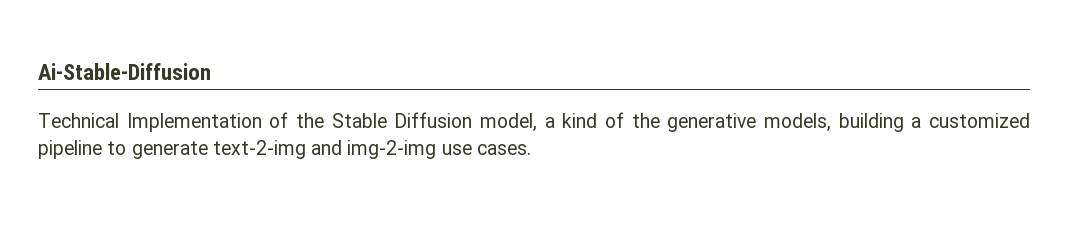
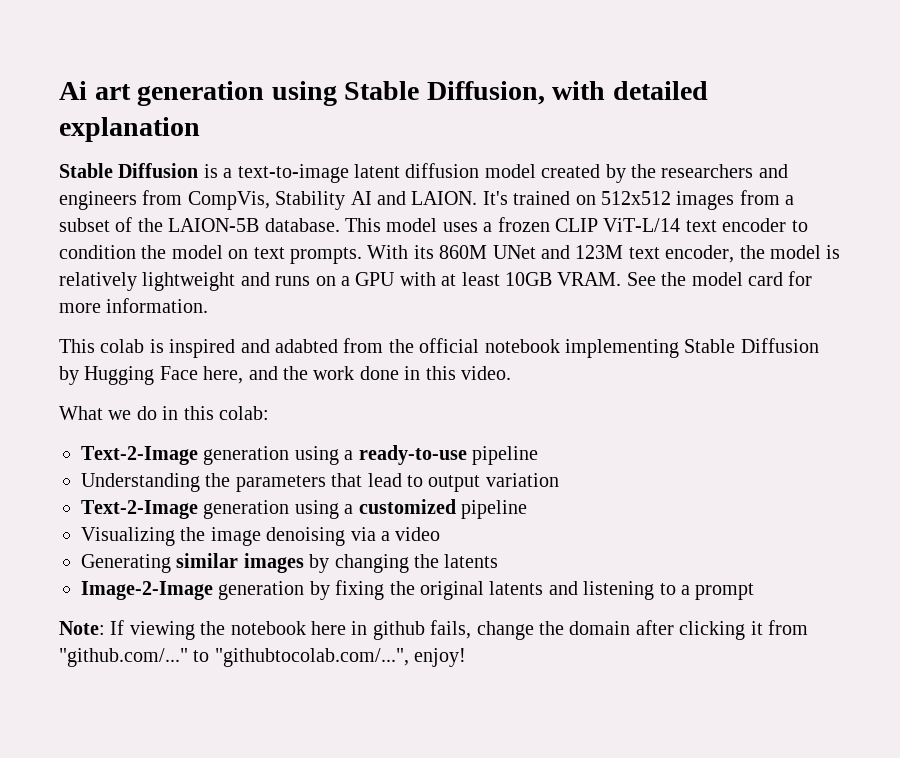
[38,63,211,80] [38,112,1030,132] [38,140,531,159] Ai-Stable-Diffusion // Technical Implementation of the Stable Diffusion model, a kind of the generative models, building a customized pipeline to generate text-2-img and img-2-img use cases. -> [59,81,708,106] [59,117,200,142] [59,163,788,183] [59,190,795,210] [59,217,808,232] [59,245,841,264] [59,271,813,291] [59,298,209,313] [59,338,819,358] [59,366,511,385] [59,406,269,420] [81,445,538,465] [81,473,559,492] [81,499,527,519] [81,527,441,546] [81,553,499,573] [81,580,755,600] [59,620,808,640] [59,648,467,667] Ai art generation using Stable Diffusion, with detailed explanation // Stable Diffusion is a text-to-image latent diffusion model created by the researchers and engineers from CompVis, Stability AI and LAION. It's trained on 512x512 images from a subset of the LAION-5B database. This model uses a frozen CLIP ViT-L/14 text encoder to condition the model on text prompts. With its 860M UNet and 123M text encoder, the model is relatively lightweight and runs on a GPU with at least 10GB VRAM. See the model card for more information. // This colab is inspired and adabted from the official notebook implementing Stable Diffusion by Hugging Face here, and the work done in this video. // What we do in this colab: // Text-2-Image generation using a ready-to-use pipeline // Understanding the parameters that lead to output variation // Text-2-Image generation using a customized pipeline // Visualizing the image denoising via a video // Generating similar images by changing the latents // Image-2-Image generation by fixing the original latents and listening to a prompt // Note: If viewing the notebook here in github fails, change the domain after clicking it from "github.com/..." to "githubtocolab.com/...", enjoy!

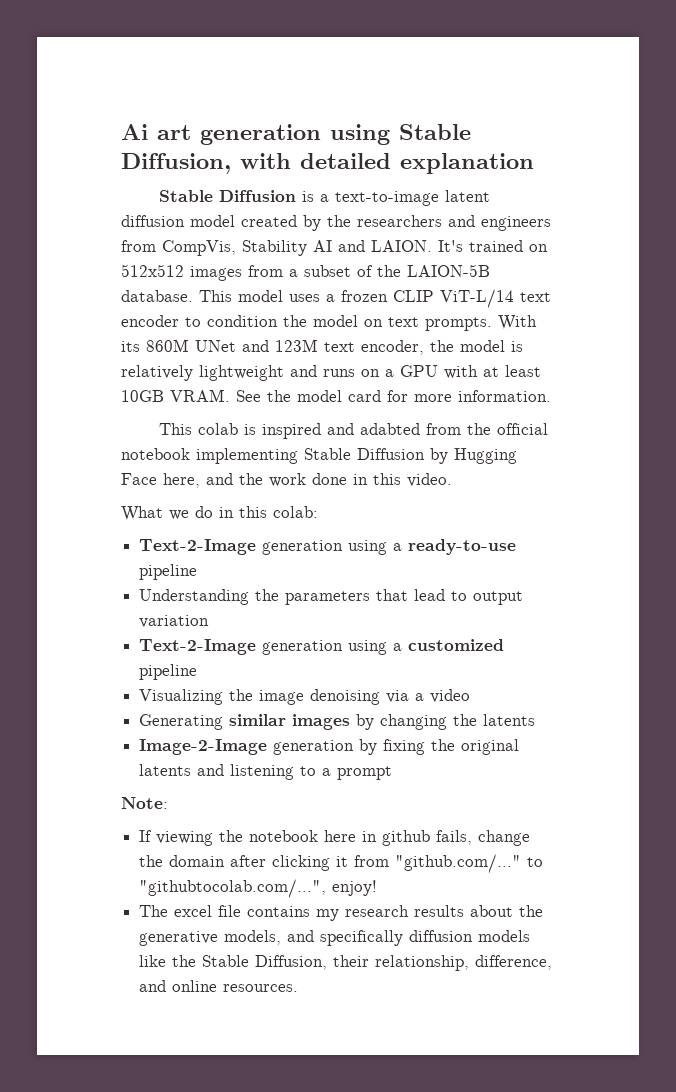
(105, 628) none -> (168, 803) //
(467, 657) none -> [139,905,544,921] [139,930,531,946] [139,955,553,971] [139,980,299,992] // The excel file contains my research results about the generative models, and specifically diffusion models like the Stable Diffusion, their relationship, difference, and online resources.

